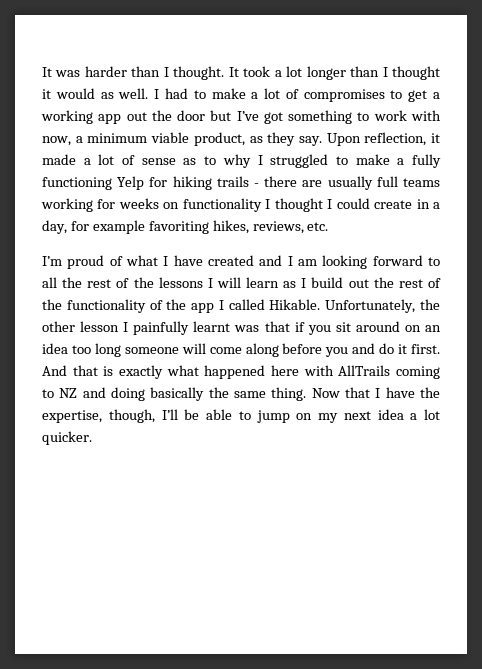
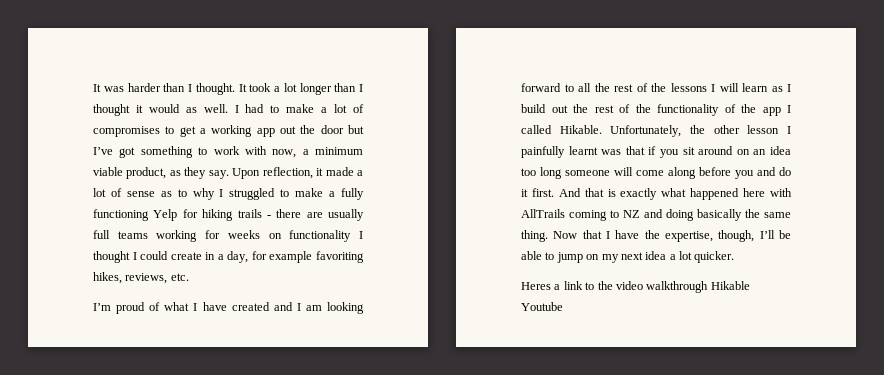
(92, 438) none -> [521,281,750,293] [521,302,563,311] // Heres a link to the video walkthrough Hikable Youtube

